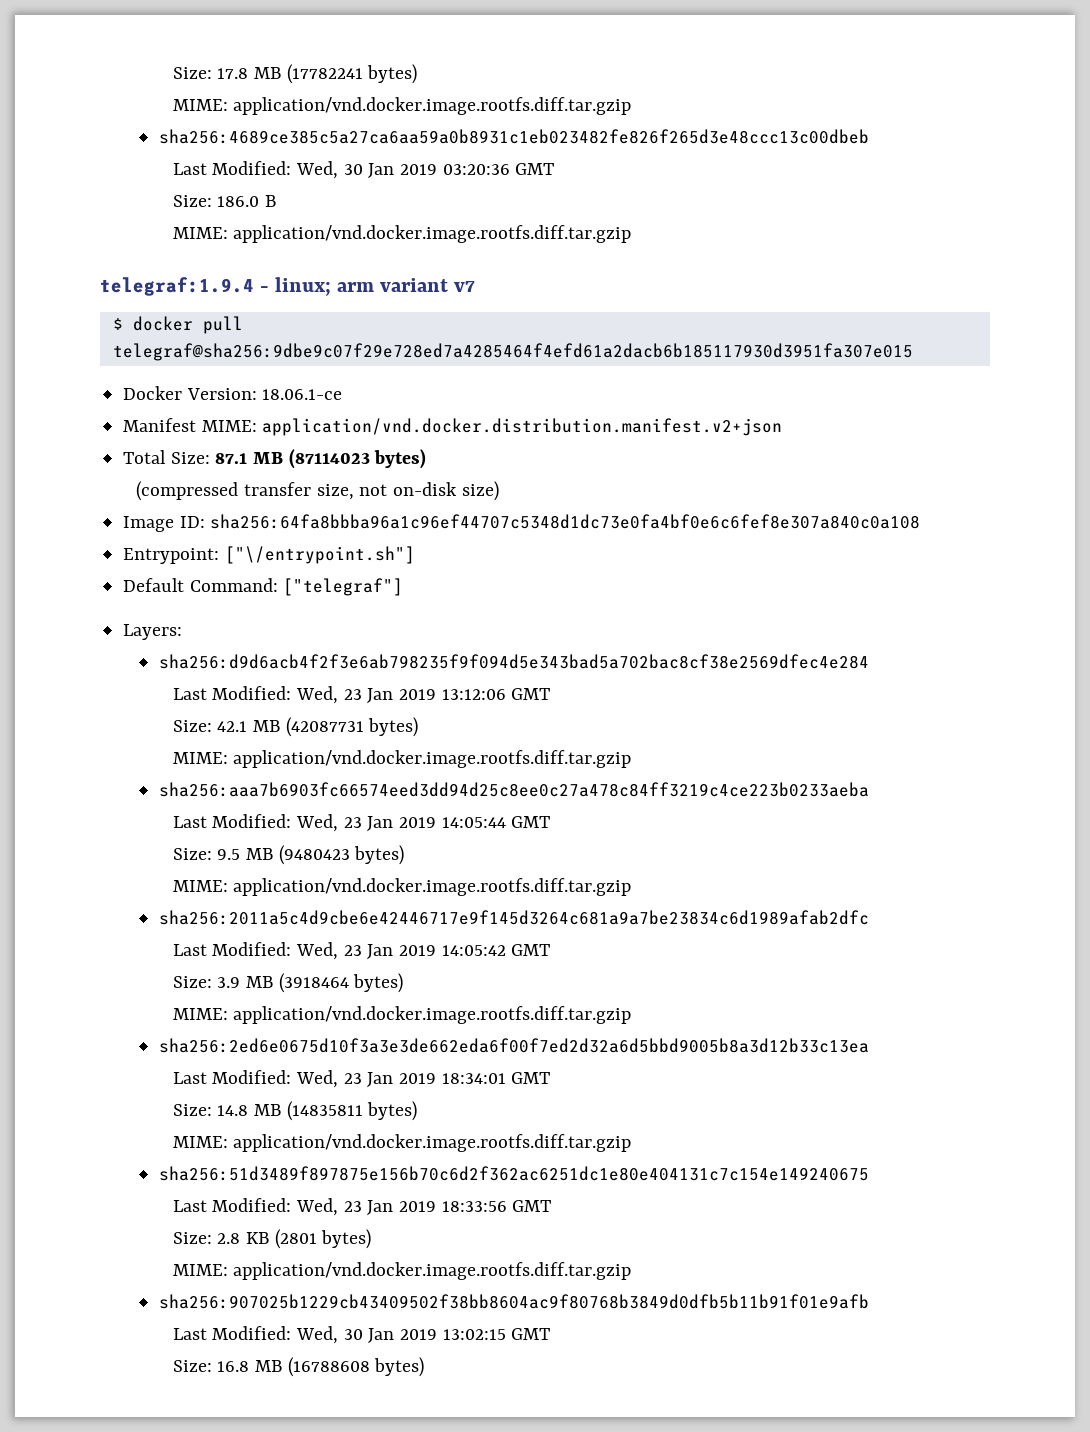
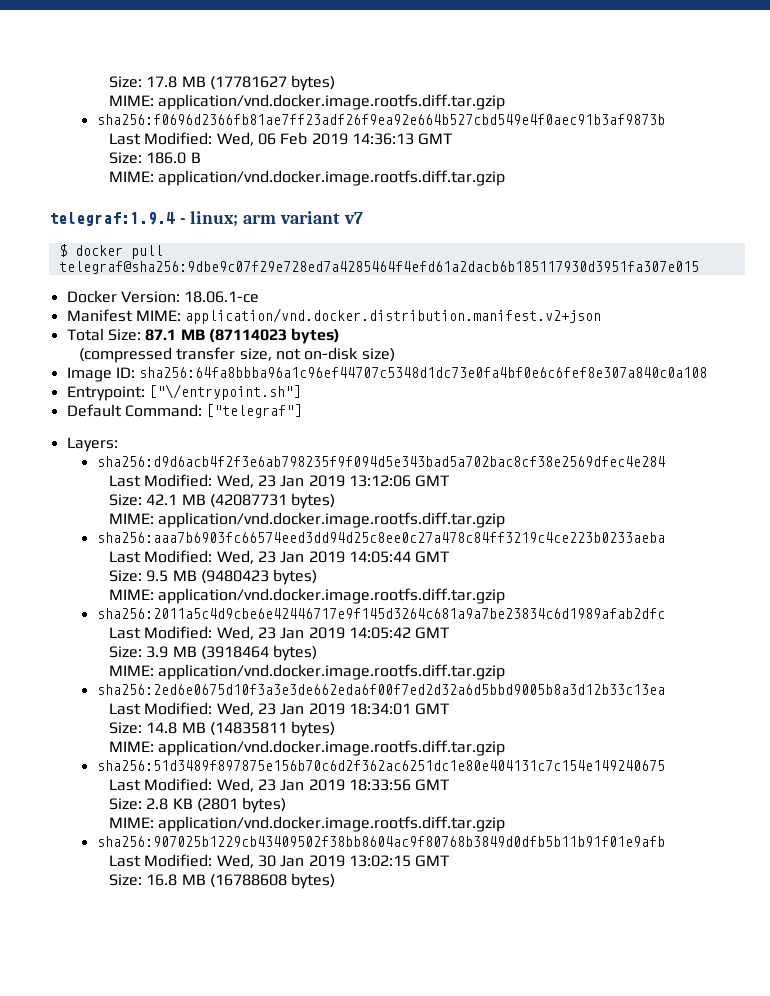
[286,64,418,84] [172,97,632,115] [159,129,870,144] [172,161,510,179] (17782241 bytes) // MIME: application/vnd.docker.image.rootfs.diff.tar.gzip // sha256:4689ce385c5a27ca6aa59a0b8931c1eb023482fe826f265d3e48ccc13c00dbeb // Last Modified: Wed, 30 Jan 2019 03:20:36 -> [210,75,336,91] [109,94,506,110] [96,114,665,125] [109,132,414,146] (17781627 bytes) // MIME: application/vnd.docker.image.rootfs.diff.tar.gzip // sha256:f0696d2366fb81ae7ff23adf26f9ea92e664b527cbd549e4f0aec91b3af9873b // Last Modified: Wed, 06 Feb 2019 14:36:13

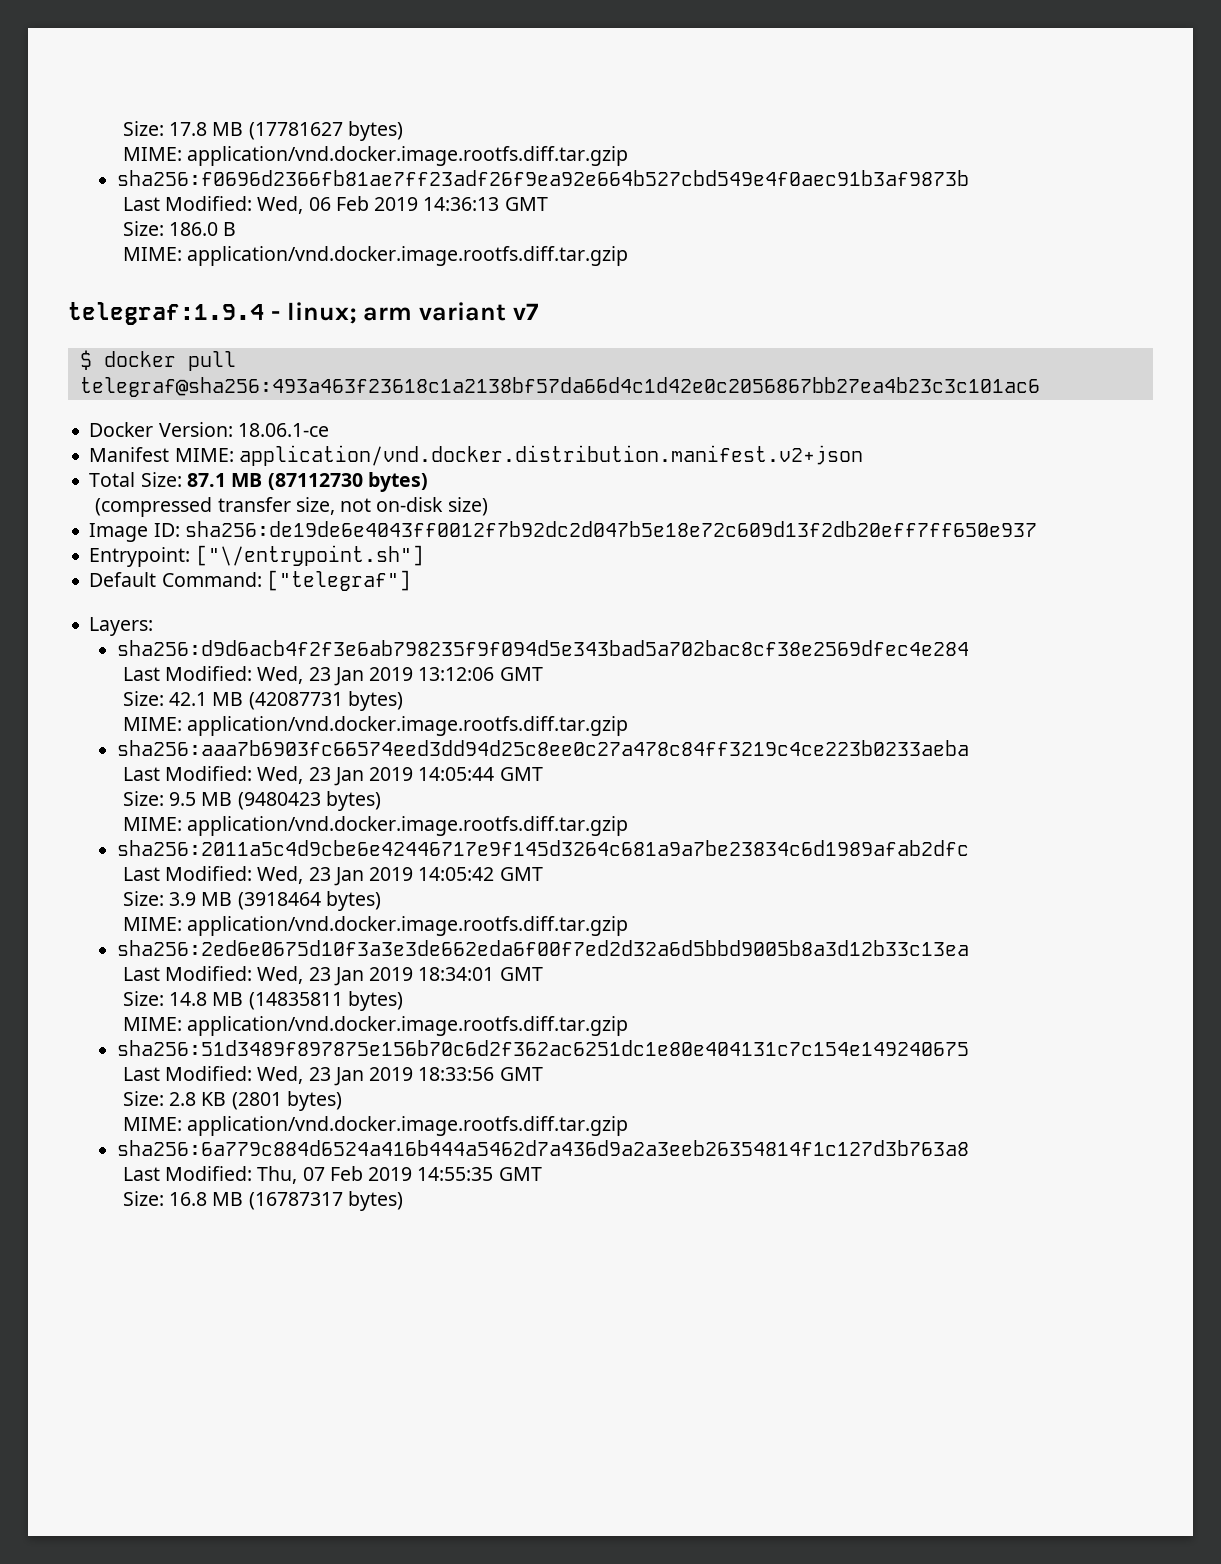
[58,261,699,274] telegraf@sha256:9dbe9c07f29e728ed7a4285464f4efd61a2dacb6b185117930d3951fa307e015 -> [79,377,1040,397] telegraf@sha256:493a463f23618c1a2138bf57da66d4c1d42e0c2056867bb27ea4b23c3c101ac6
[208,329,287,343] (87114023 -> [267,473,363,490] (87112730
[139,367,708,378] sha256:64fa8bbba96a1c96ef44707c5348d1dc73e0fa4bf0e6c6fef8e307a840c0a108 -> [184,521,1037,537] sha256:de19de6e4043ff0012f7b92dc2d047b5e18e72c609d13f2db20eff7ff650e937
[96,836,665,847] [109,854,411,868] sha256:907025b1229cb43409502f38bb8604ac9f80768b3849d0dfb5b11b91f01e9afb // Last Modified: Wed, 30 Jan 2019 13:02:15 -> [116,1140,969,1156] [122,1166,494,1184] sha256:6a779c884d6524a416b444a5462d7a436d9a2a3eeb26354814f1c127d3b763a8 // Last Modified: Thu, 07 Feb 2019 14:55:35
[210,874,288,888] (16788608 -> [248,1192,343,1210] (16787317

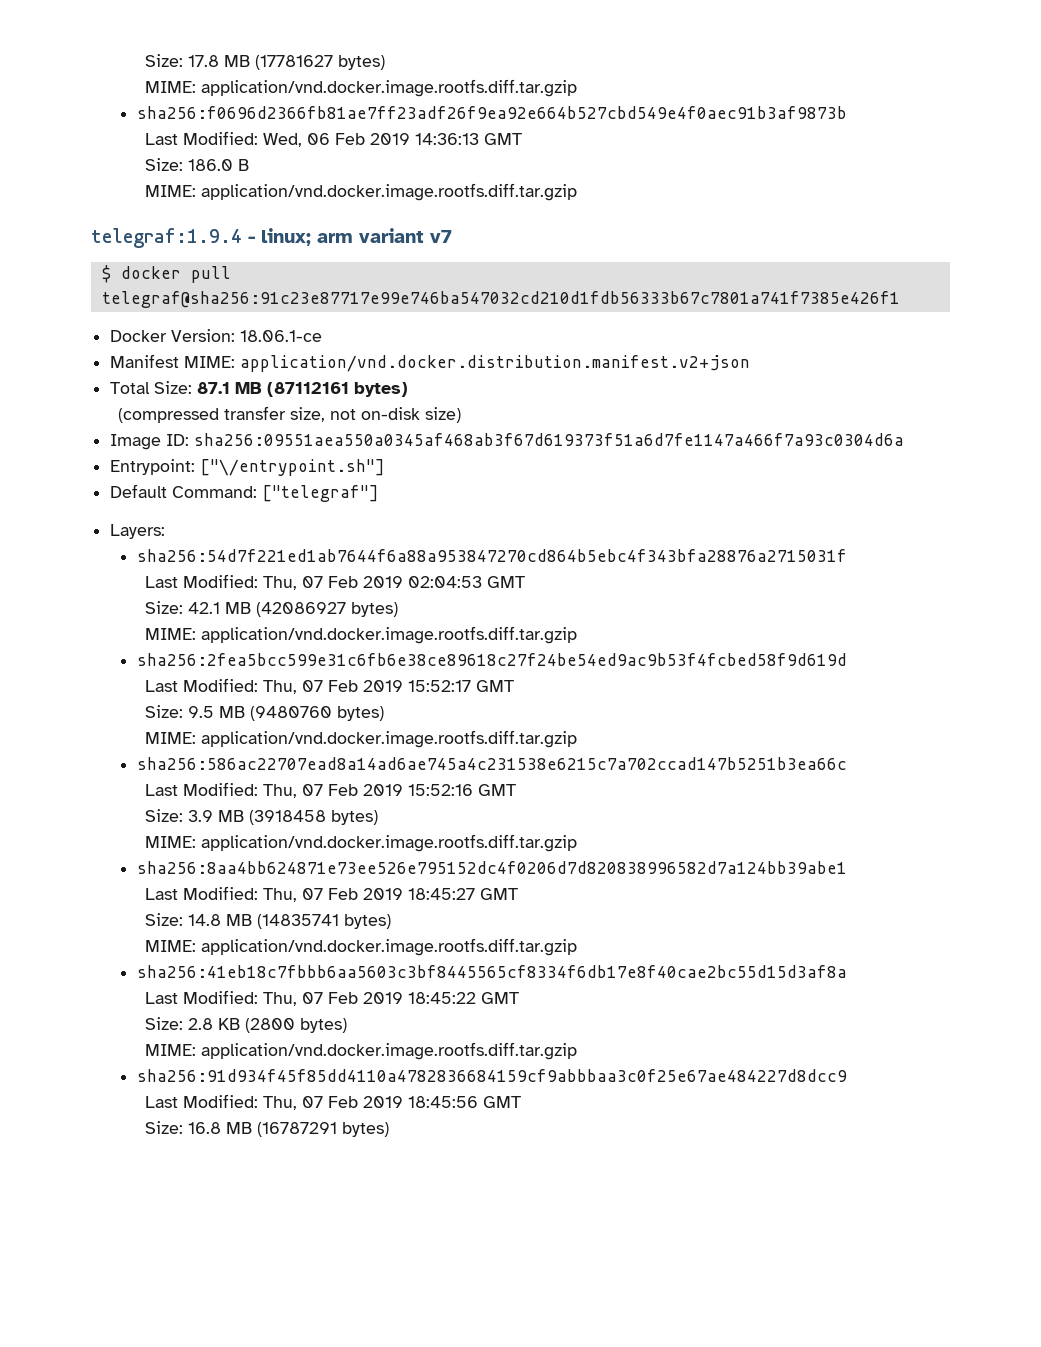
[79,377,1040,397] telegraf@sha256:493a463f23618c1a2138bf57da66d4c1d42e0c2056867bb27ea4b23c3c101ac6 -> [101,291,900,308] telegraf@sha256:91c23e87717e99e746ba547032cd210d1fdb56333b67c7801a741f7385e426f1
[267,473,363,490] (87112730 -> [267,382,350,397] (87112161
[184,521,1037,537] sha256:de19de6e4043ff0012f7b92dc2d047b5e18e72c609d13f2db20eff7ff650e937 -> [194,433,905,446] sha256:09551aea550a0345af468ab3f67d619373f51a6d7fe1147a466f7a93c0304d6a
[116,640,969,656] [122,666,543,686] [122,691,403,711] [122,716,629,736] [116,740,969,756] [122,766,543,786] [122,791,381,811] [122,816,629,836] [116,840,969,856] [122,866,543,886] [122,891,381,911] [122,916,629,936] [116,940,969,956] [122,966,543,986] [122,991,403,1011] [122,1016,629,1036] [116,1040,969,1056] [122,1066,543,1086] [122,1091,342,1111] [122,1116,629,1136] [116,1140,969,1156] [122,1166,494,1184] sha256:d9d6acb4f2f3e6ab798235f9f094d5e343bad5a702bac8cf38e2569dfec4e284 // Last Modified: Wed, 23 Jan 2019 13:12:06 GMT // Size: 42.1 MB (42087731 bytes) // MIME: application/vnd.docker.image.rootfs.diff.tar.gzip // sha256:aaa7b6903fc66574eed3dd94d25c8ee0c27a478c84ff3219c4ce223b0233aeba // Last Modified: Wed, 23 Jan 2019 14:05:44 GMT // Size: 9.5 MB (9480423 bytes) // MIME: application/vnd.docker.image.rootfs.diff.tar.gzip // sha256:2011a5c4d9cbe6e42446717e9f145d3264c681a9a7be23834c6d1989afab2dfc // Last Modified: Wed, 23 Jan 2019 14:05:42 GMT // Size: 3.9 MB (3918464 bytes) // MIME: application/vnd.docker.image.rootfs.diff.tar.gzip // sha256:2ed6e0675d10f3a3e3de662eda6f00f7ed2d32a6d5bbd9005b8a3d12b33c13ea // Last Modified: Wed, 23 Jan 2019 18:34:01 GMT // Size: 14.8 MB (14835811 bytes) // MIME: application/vnd.docker.image.rootfs.diff.tar.gzip // sha256:51d3489f897875e156b70c6d2f362ac6251dc1e80e404131c7c154e149240675 // Last Modified: Wed, 23 Jan 2019 18:33:56 GMT // Size: 2.8 KB (2801 bytes) // MIME: application/vnd.docker.image.rootfs.diff.tar.gzip // sha256:6a779c884d6524a416b444a5462d7a436d9a2a3eeb26354814f1c127d3b763a8 // Last Modified: Thu, 07 Feb 2019 14:55:35 -> [137,549,848,562] [144,574,525,590] [144,601,398,617] [144,626,577,644] [137,653,848,666] [144,678,514,694] [144,705,384,721] [144,730,577,748] [137,757,848,770] [144,782,516,798] [144,809,378,825] [144,834,577,852] [137,861,848,874] [144,886,518,902] [144,913,391,929] [144,938,577,956] [137,965,848,978] [144,990,519,1006] [144,1017,347,1033] [144,1042,577,1060] [137,1069,848,1082] [144,1094,478,1110] sha256:54d7f221ed1ab7644f6a88a953847270cd864b5ebc4f343bfa28876a2715031f // Last Modified: Thu, 07 Feb 2019 02:04:53 GMT // Size: 42.1 MB (42086927 bytes) // MIME: application/vnd.docker.image.rootfs.diff.tar.gzip // sha256:2fea5bcc599e31c6fb6e38ce89618c27f24be54ed9ac9b53f4fcbed58f9d619d // Last Modified: Thu, 07 Feb 2019 15:52:17 GMT // Size: 9.5 MB (9480760 bytes) // MIME: application/vnd.docker.image.rootfs.diff.tar.gzip // sha256:586ac22707ead8a14ad6ae745a4c231538e6215c7a702ccad147b5251b3ea66c // Last Modified: Thu, 07 Feb 2019 15:52:16 GMT // Size: 3.9 MB (3918458 bytes) // MIME: application/vnd.docker.image.rootfs.diff.tar.gzip // sha256:8aa4bb624871e73ee526e795152dc4f0206d7d820838996582d7a124bb39abe1 // Last Modified: Thu, 07 Feb 2019 18:45:27 GMT // Size: 14.8 MB (14835741 bytes) // MIME: application/vnd.docker.image.rootfs.diff.tar.gzip // sha256:41eb18c7fbbb6aa5603c3bf8445565cf8334f6db17e8f40cae2bc55d15d3af8a // Last Modified: Thu, 07 Feb 2019 18:45:22 GMT // Size: 2.8 KB (2800 bytes) // MIME: application/vnd.docker.image.rootfs.diff.tar.gzip // sha256:91d934f45f85dd4110a4782836684159cf9abbbaa3c0f25e67ae484227d8dcc9 // Last Modified: Thu, 07 Feb 2019 18:45:56
[248,1192,343,1210] (16787317 -> [256,1122,337,1137] (16787291

